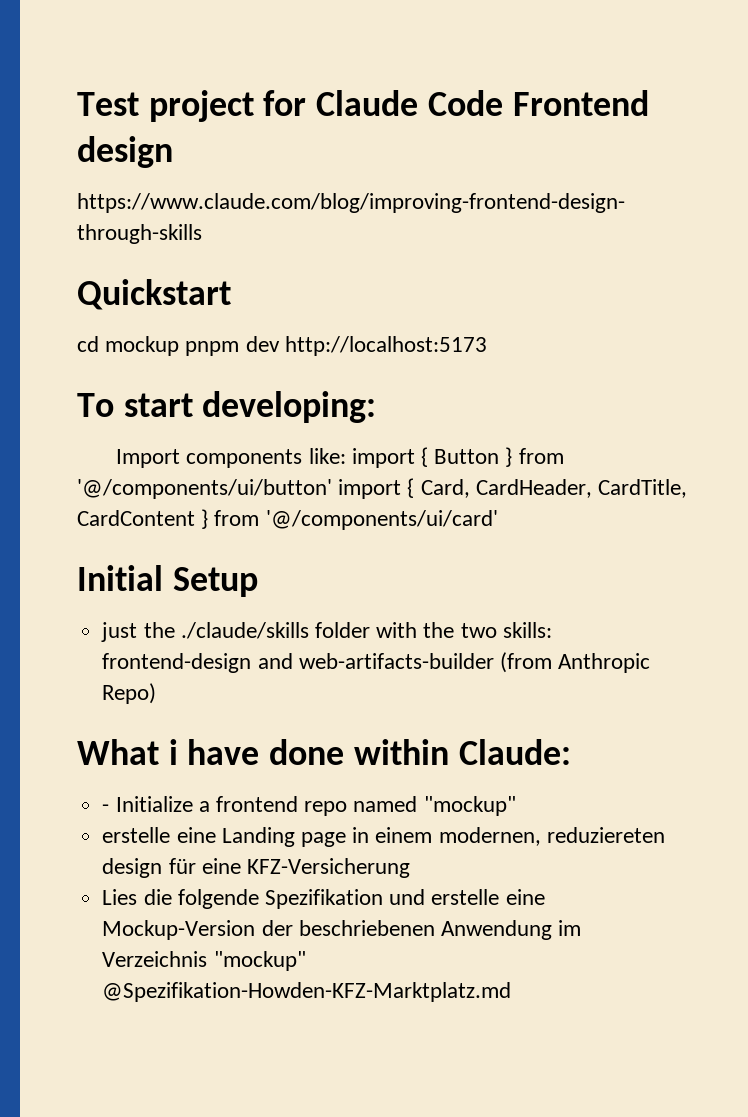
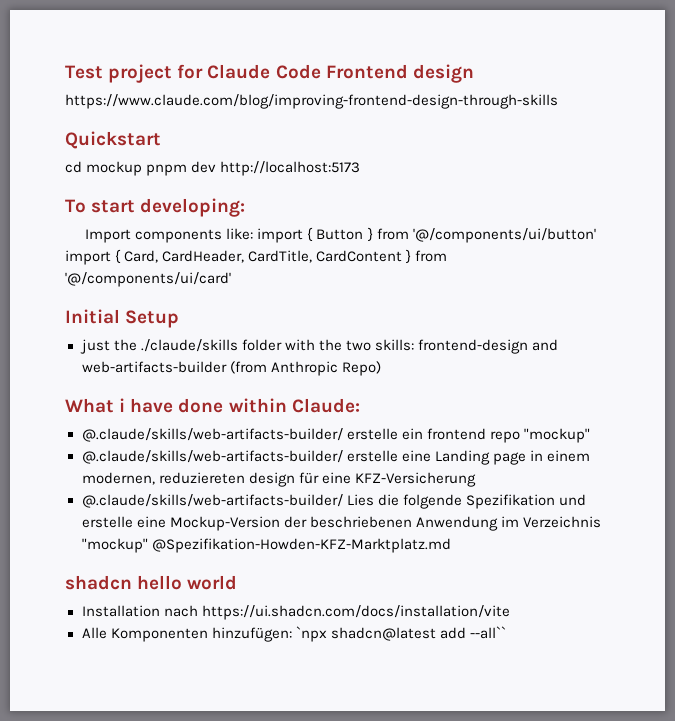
[102,796,210,812] - Initialize a -> [81,428,423,442] @.claude/skills/web-artifacts-builder/ erstelle ein
[353,796,418,812] named -> (520, 437) none
(516, 806) none -> [81,450,343,464] @.claude/skills/web-artifacts-builder/
(410, 868) none -> [81,494,343,508] @.claude/skills/web-artifacts-builder/
(512, 992) none -> [65,575,238,590] [81,605,510,620] [81,626,506,642] // shadcn hello world // Installation nach https://ui.shadcn.com/docs/installation/vite // Alle Komponenten hinzufügen: `npx shadcn@latest add --all``

